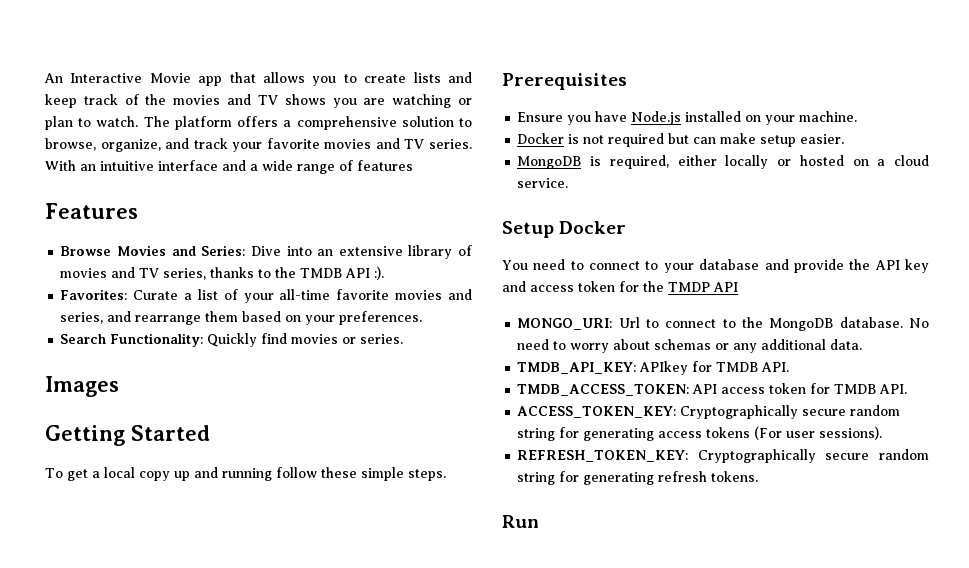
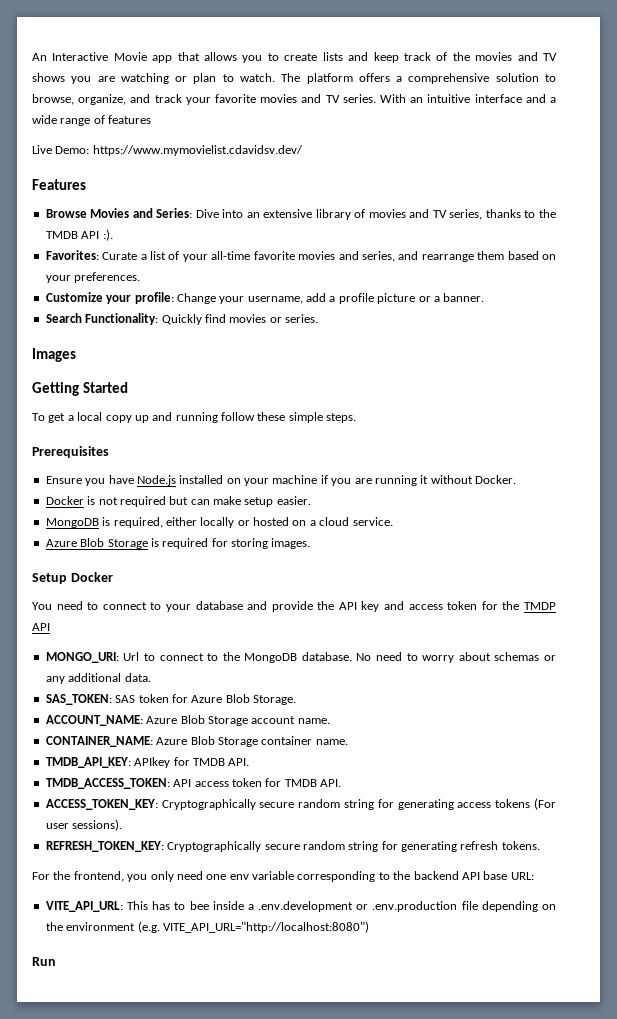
(413, 165) none -> [32,145,303,156] // Live Demo: https://www.mymovielist.cdavidsv.dev/
(423, 318) none -> [45,292,485,304] // Customize your profile: Change your username, add a profile picture or a banner.
[799,111,858,122] machine. -> [272,475,516,486] machine if you are running it without Docker.
(569, 183) none -> [45,538,311,549] // Azure Blob Storage is required for storing images.
(863, 344) none -> [45,694,296,705] [45,715,330,726] [45,736,348,747] // SAS_TOKEN: SAS token for Azure Blob Storage. // ACCOUNT_NAME: Azure Blob Storage account name. // CONTAINER_NAME: Azure Blob Storage container name.
(759, 476) none -> [32,871,534,882] [45,901,556,912] [45,921,369,933] // For the frontend, you only need one env variable corresponding to the backend API base URL: // VITE_API_URL: This has to bee inside a .env.development or .env.production file depending on the environment (e.g. VITE_API_URL="http://localhost:8080")

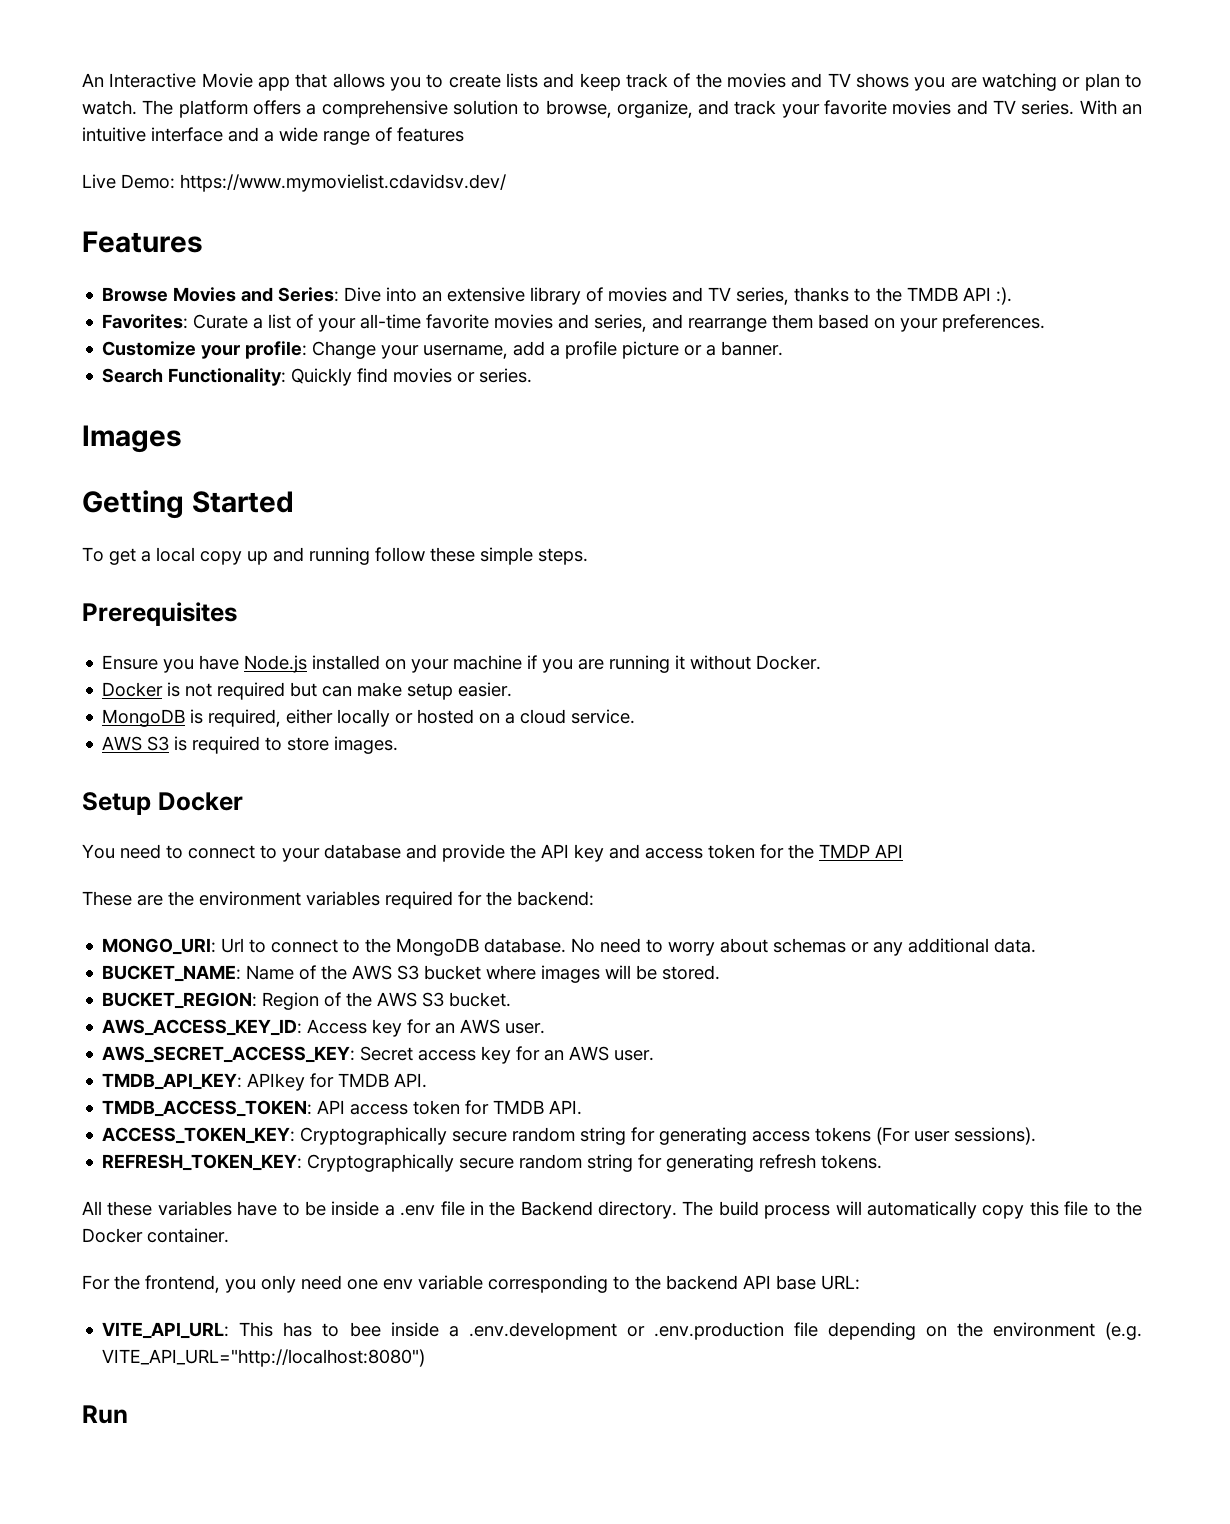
[45,538,268,549] Azure Blob Storage is required for storing -> [102,736,330,754] AWS S3 is required to store
(50, 627) none -> [82,891,594,909] // These are the environment variables required for the backend:
[45,694,296,705] [45,715,330,726] [45,736,348,747] SAS_TOKEN: SAS token for Azure Blob Storage. // ACCOUNT_NAME: Azure Blob Storage account name. // CONTAINER_NAME: Azure Blob Storage container name. -> [102,965,721,983] [102,992,512,1010] [102,1019,546,1037] [102,1046,655,1064] BUCKET_NAME: Name of the AWS S3 bucket where images will be stored. // BUCKET_REGION: Region of the AWS S3 bucket. // AWS_ACCESS_KEY_ID: Access key for an AWS user. // AWS_SECRET_ACCESS_KEY: Secret access key for an AWS user.
(540, 845) none -> [82,1201,1142,1219] [82,1228,229,1243] // All these variables have to be inside a .env file in the Backend directory. The build process will automatically copy this file to the Docker container.

